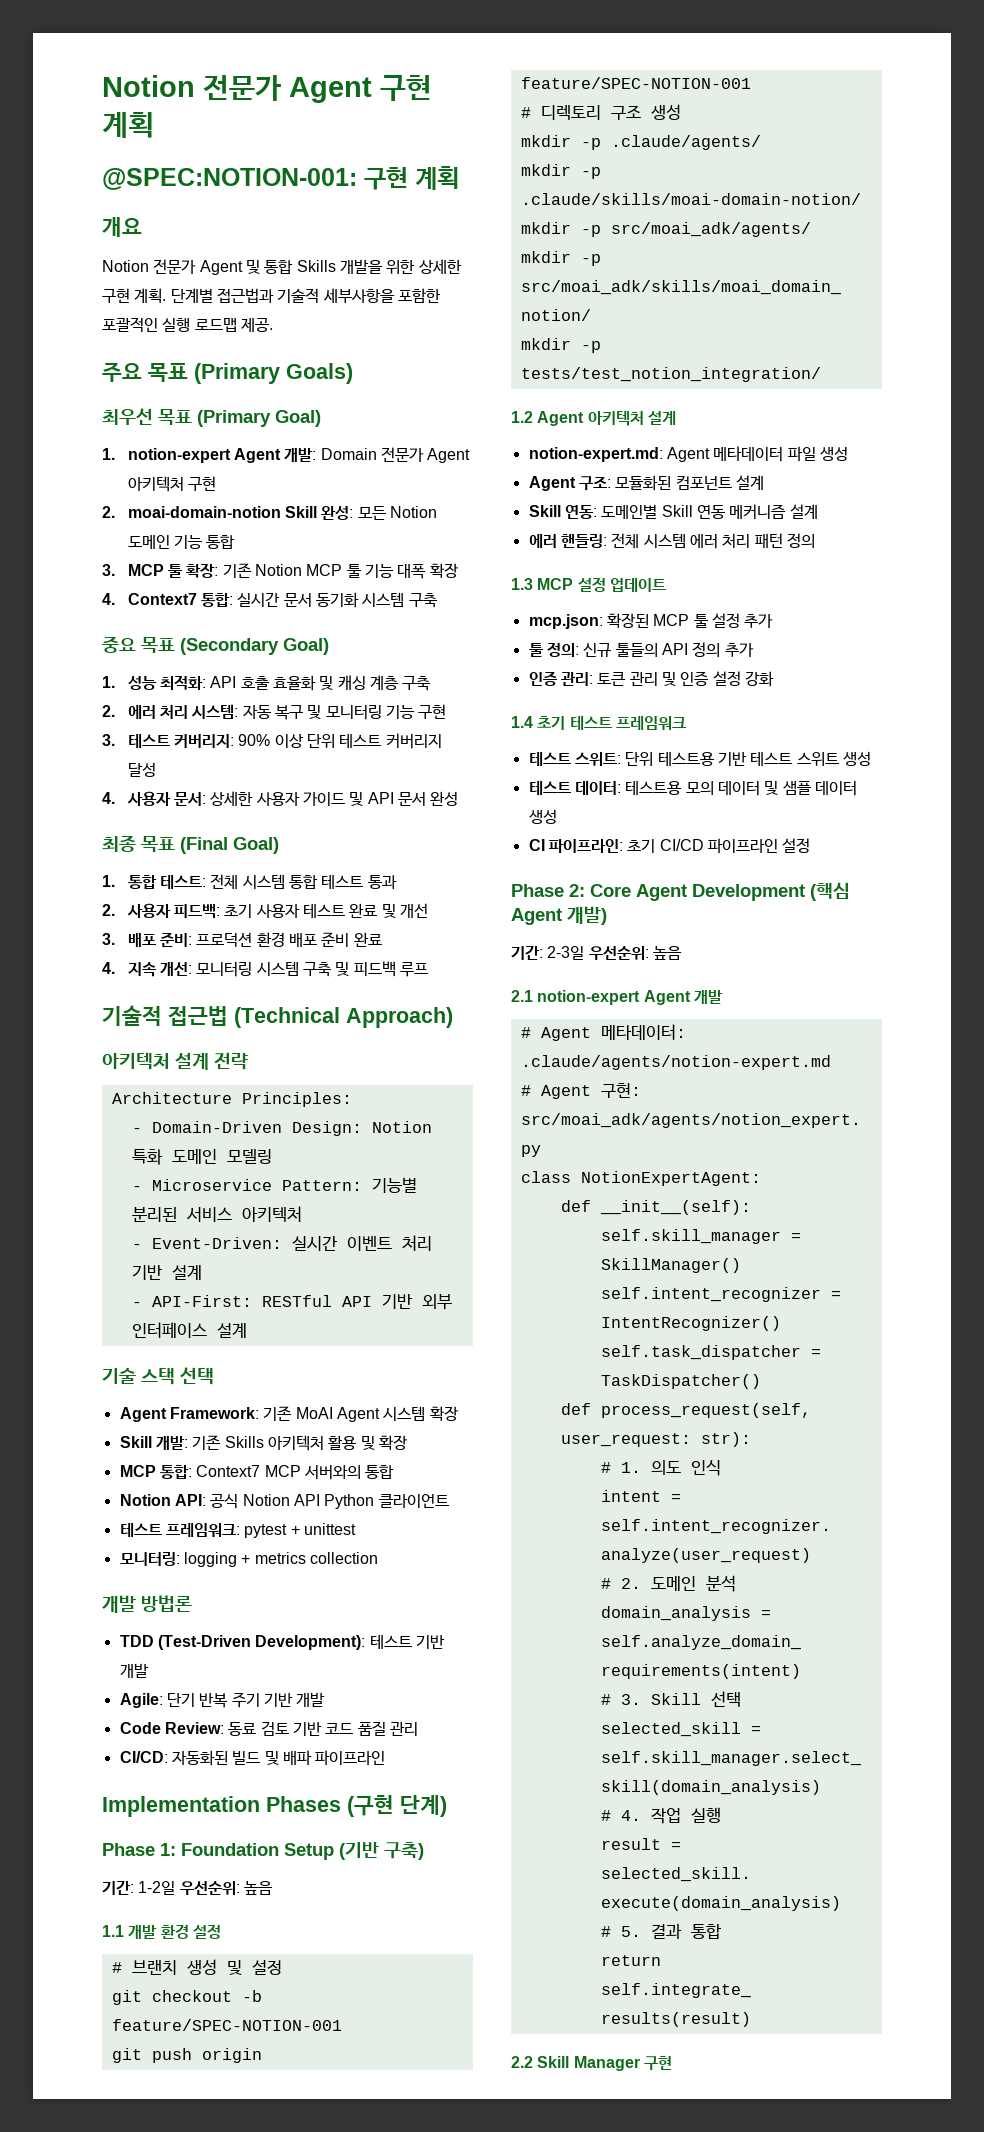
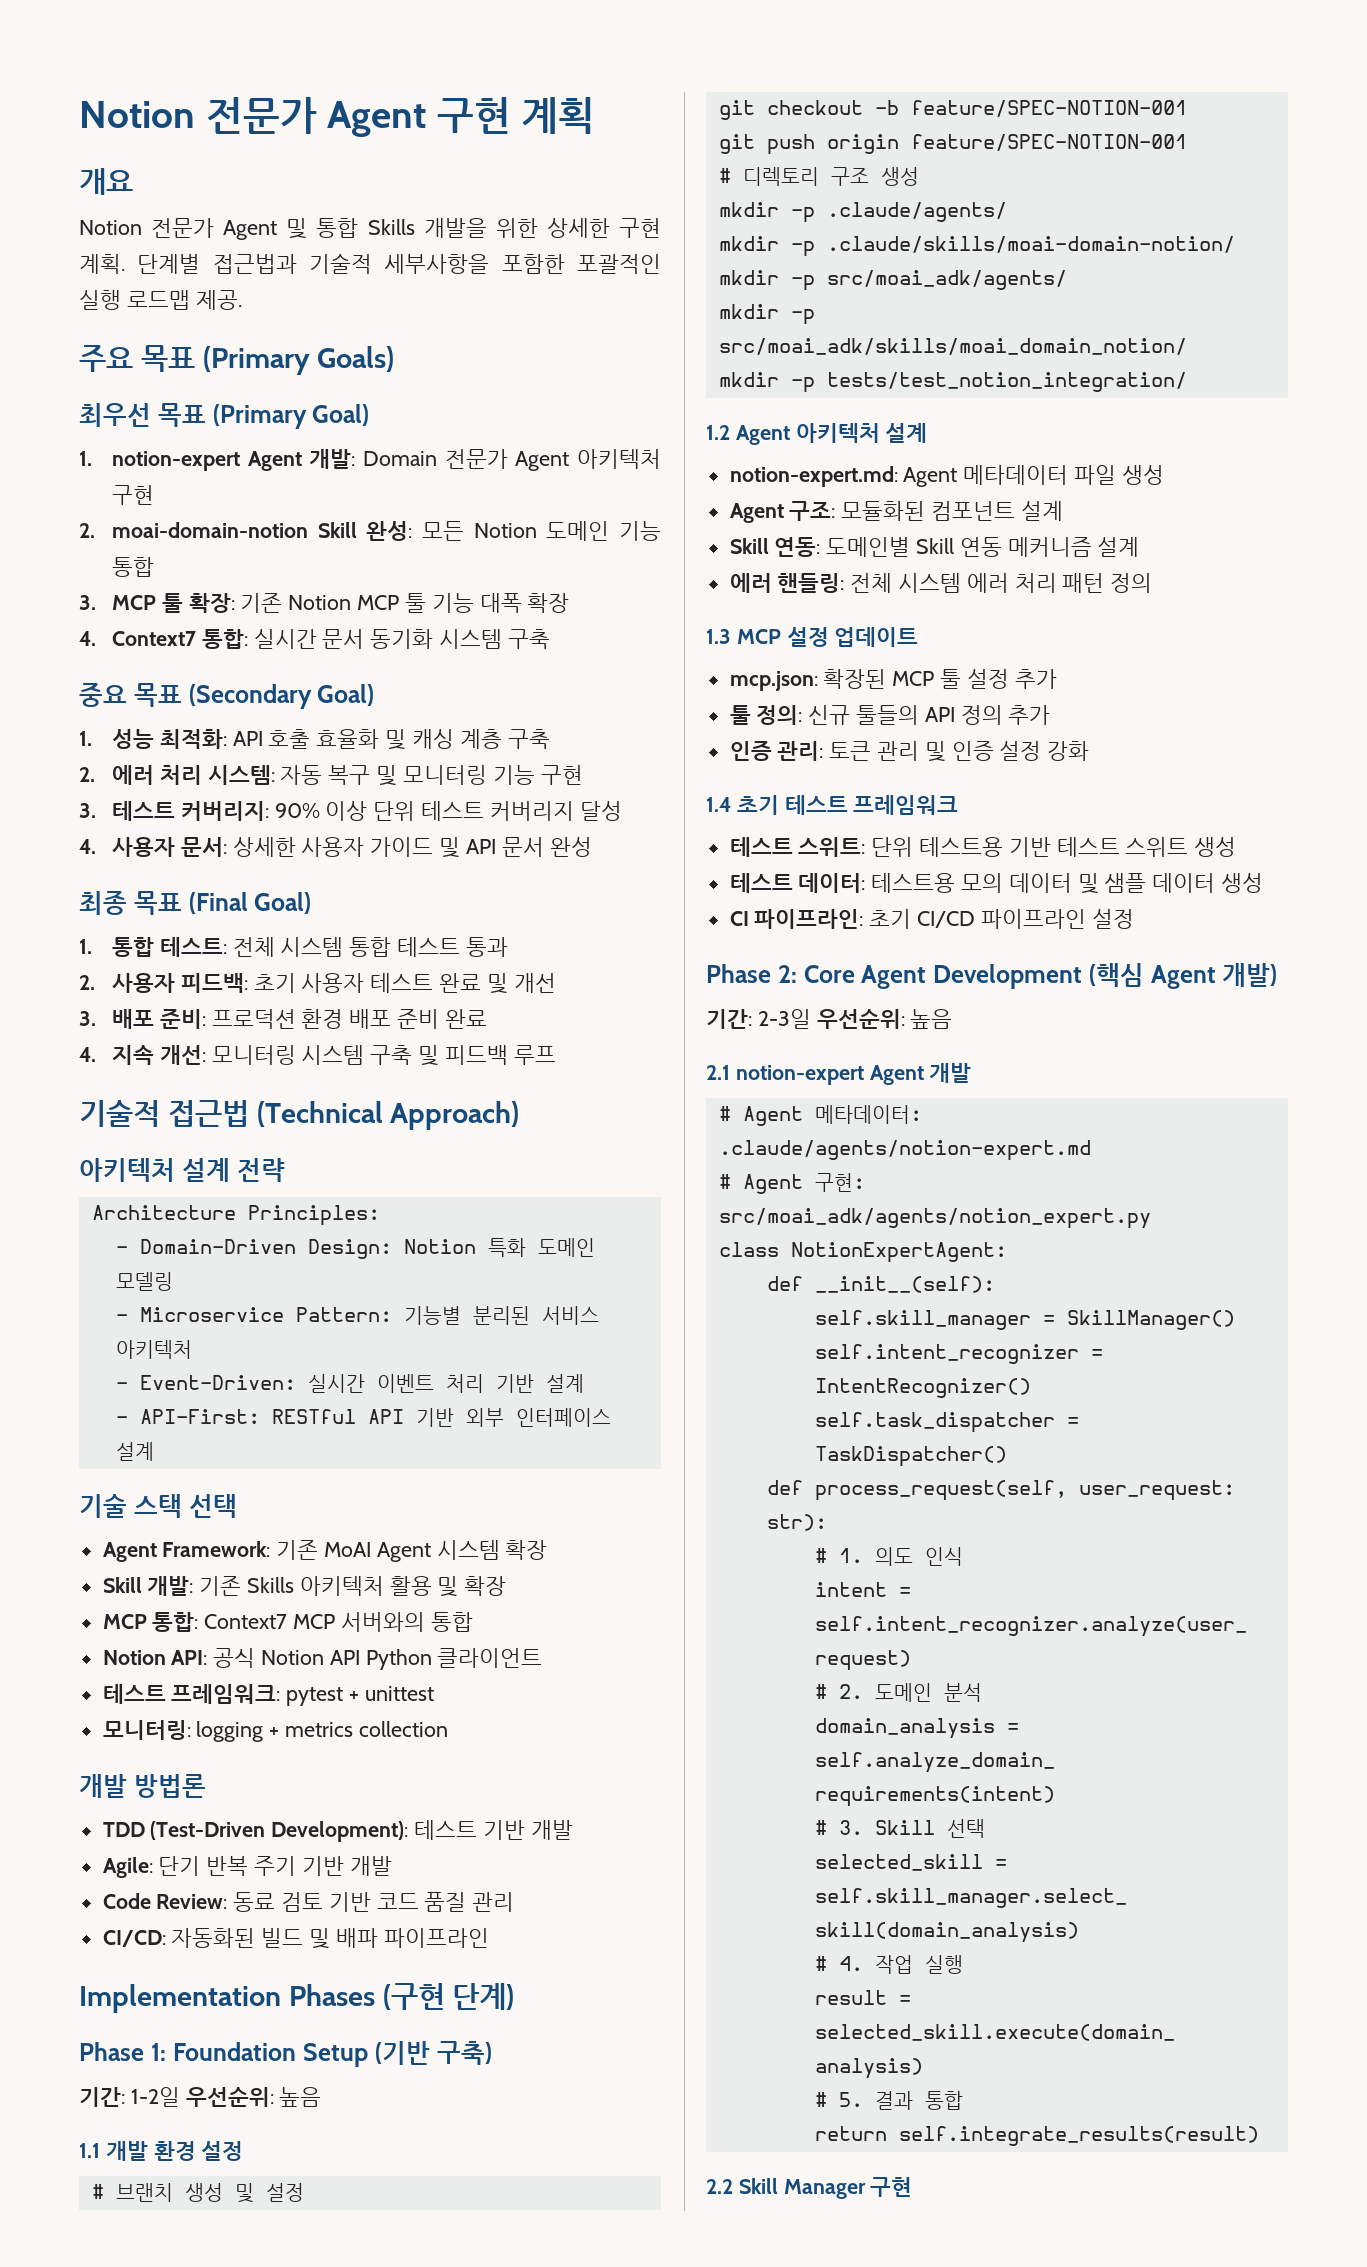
[102,166,459,190] // @SPEC:NOTION-001: 구현 계획 -> (596, 115) none

